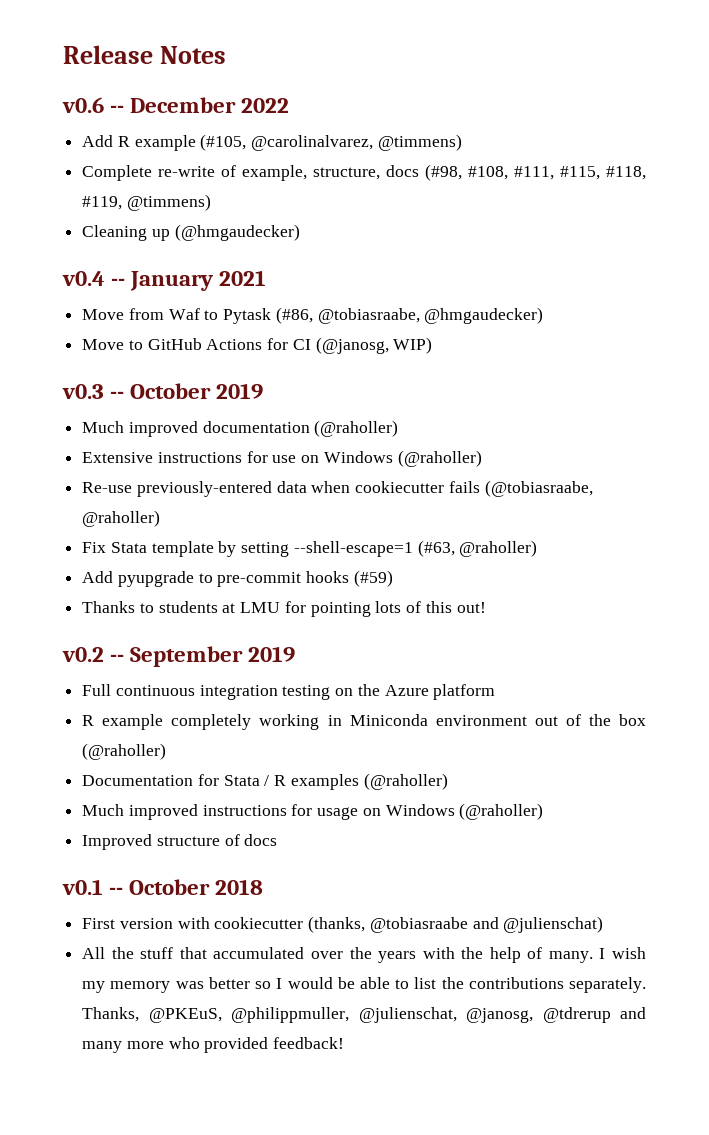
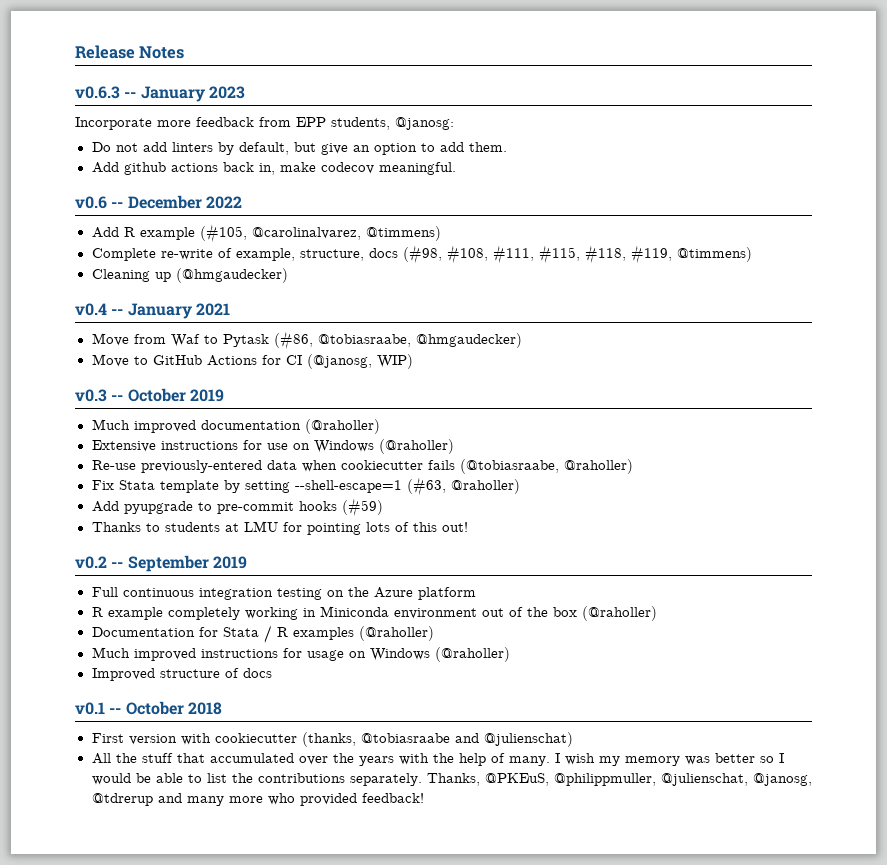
(227, 55) none -> [75,86,245,102] [75,117,454,130] [91,142,507,155] [91,162,456,175] // v0.6.3 -- January 2023 // Incorporate more feedback from EPP students, @janosg: // Do not add linters by default, but give an option to add them. // Add github actions back in, make codecov meaningful.

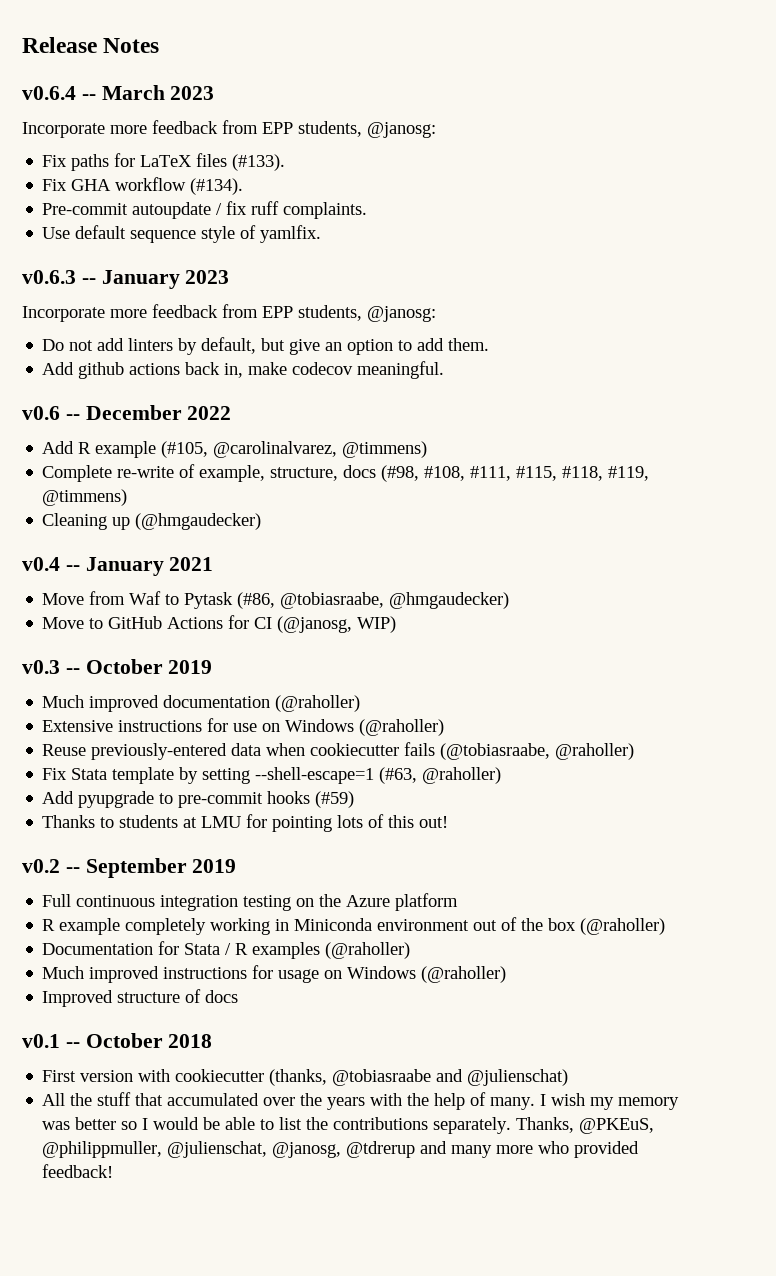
(185, 52) none -> [22,85,215,100] [22,120,436,138] [42,153,286,171] [42,177,244,195] [42,201,368,219] [42,225,322,243] // v0.6.4 -- March 2023 // Incorporate more feedback from EPP students, @janosg: // Fix paths for LaTeX files (#133). // Fix GHA workflow (#134). // Pre-commit autoupdate / fix ruff complaints. // Use default sequence style of yamlfix.
[91,460,136,470] Re-use -> [42,744,87,756] Reuse

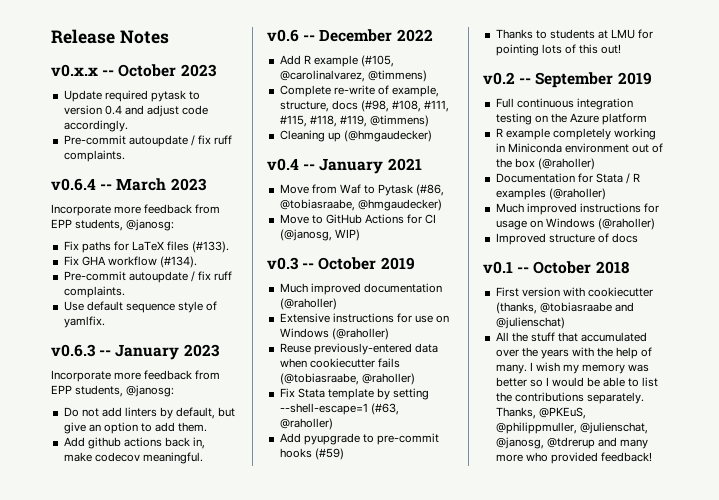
(160, 45) none -> [51,64,217,77] [63,90,200,102] [63,105,209,117] [63,120,128,132] [63,135,233,147] [63,150,125,162] // v0.x.x -- October 2023 // Update required pytask to version 0.4 and adjust code accordingly. // Pre-commit autoupdate / fix ruff complaints.

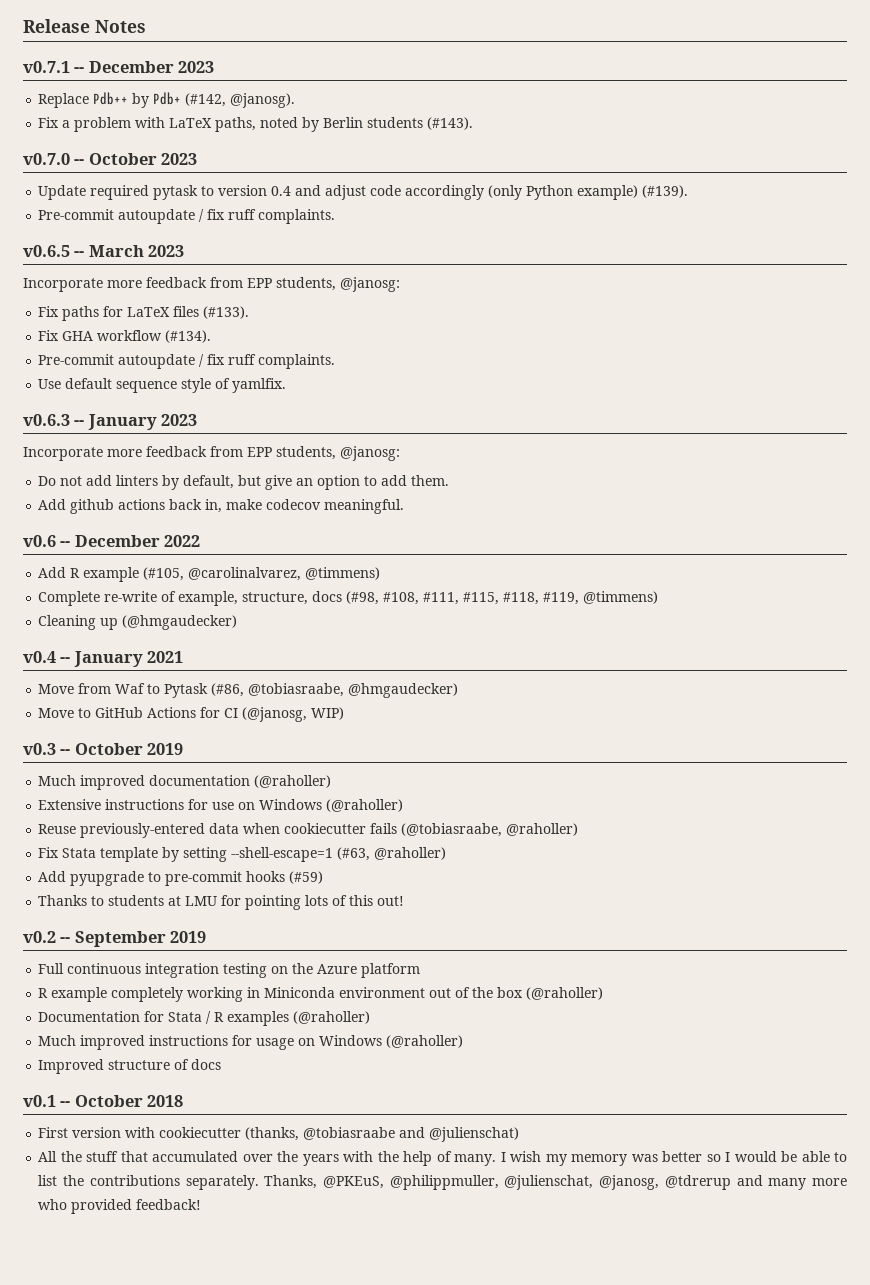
[51,64,98,77] v0.x.x -> [23,61,215,73] [38,92,296,108] [38,117,474,132] [23,153,70,165] v0.7.1 -- December 2023 // Replace Pdb++ by Pdb+ (#142, @janosg). // Fix a problem with LaTeX paths, noted by Berlin students (#143). // v0.7.0
[63,120,128,132] [63,135,233,147] [63,150,125,162] [51,178,96,191] accordingly. // Pre-commit autoupdate / fix ruff complaints. // v0.6.4 -> [405,185,689,200] [38,209,336,224] [23,245,70,257] accordingly (only Python example) (#139). // Pre-commit autoupdate / fix ruff complaints. // v0.6.5

